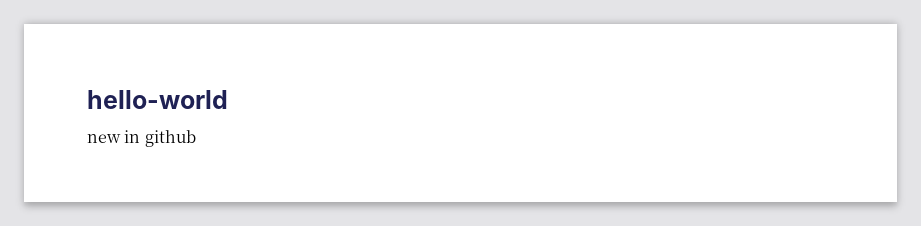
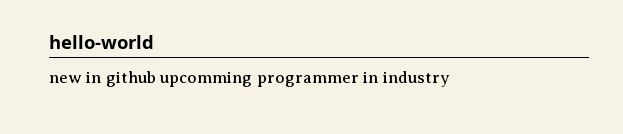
(196, 138) none -> [159,71,450,87] upcomming programmer in industry

